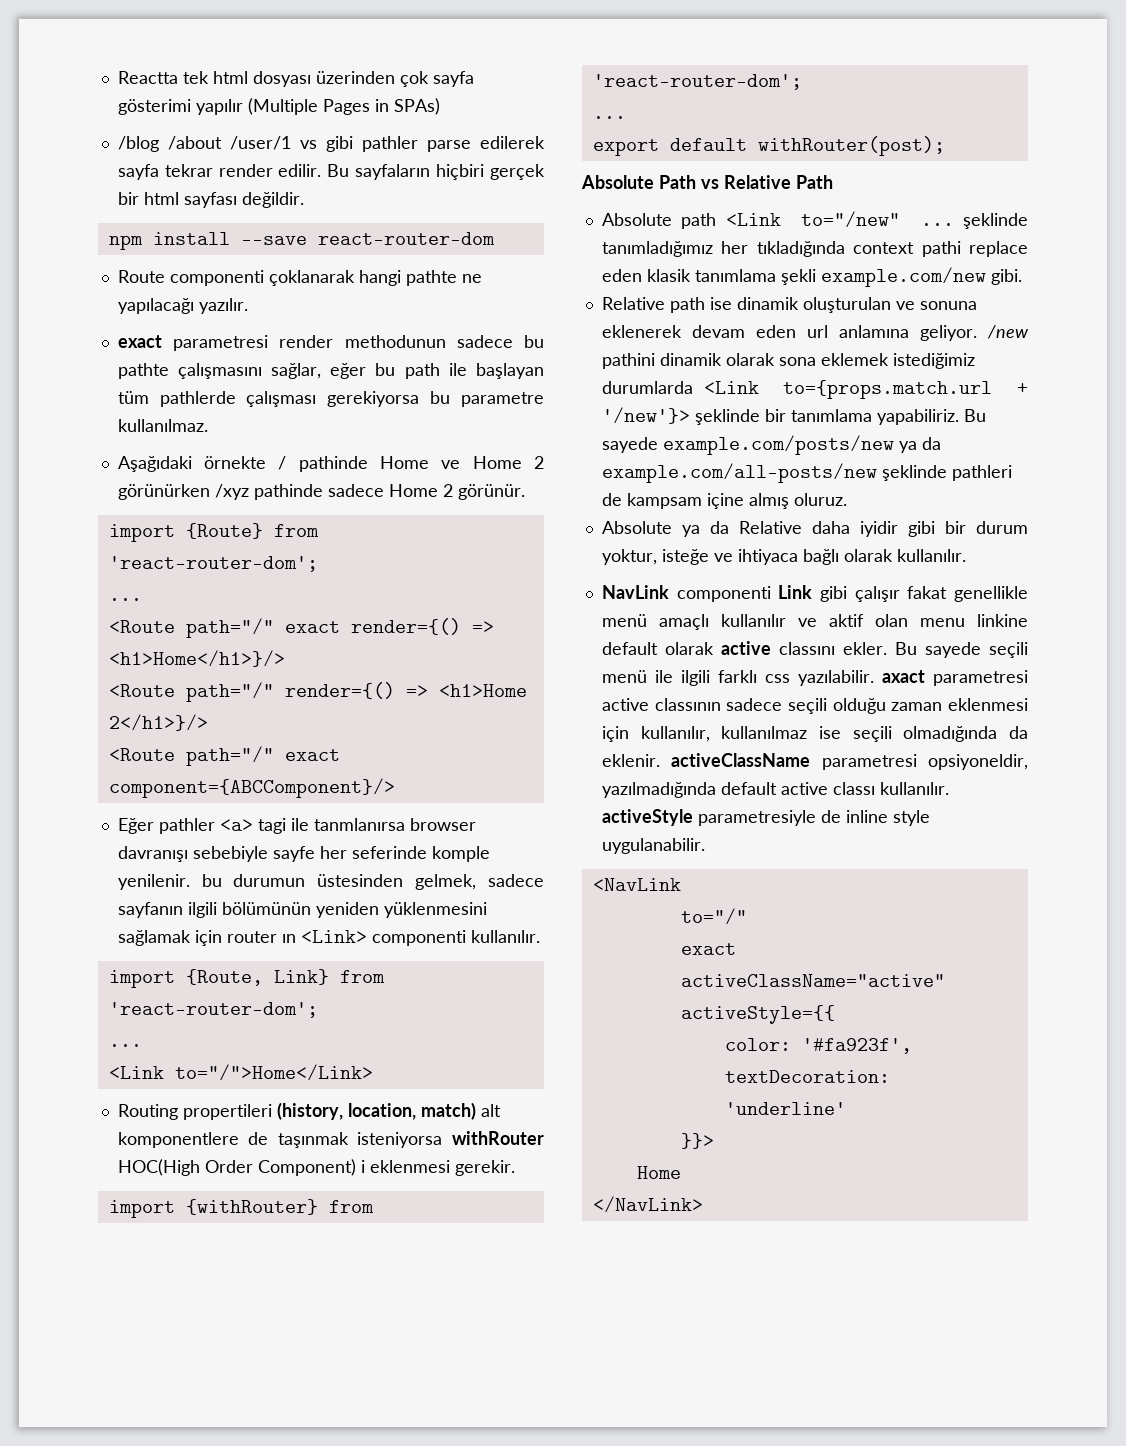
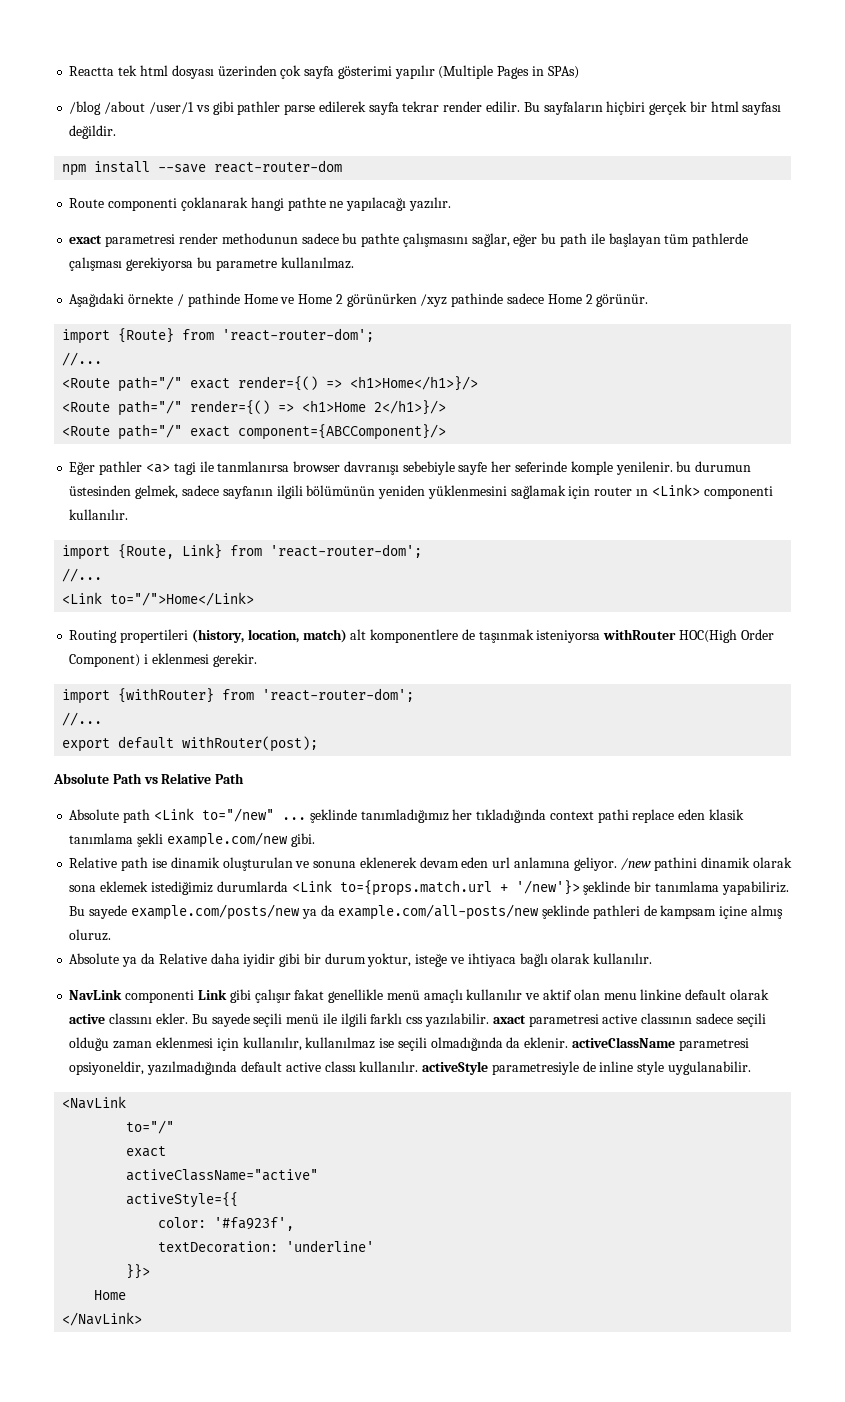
[108,598,142,601] ... -> [62,352,103,366] //...
[108,1044,142,1047] ... -> [62,568,103,582] //...
[592,116,626,119] ... -> [62,712,103,726] //...

